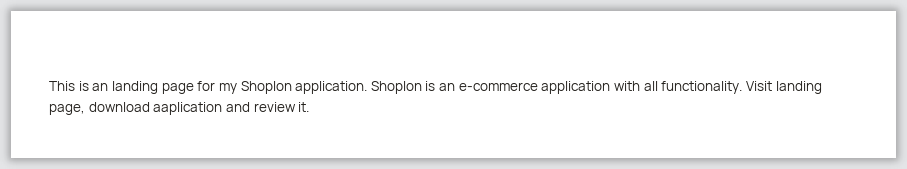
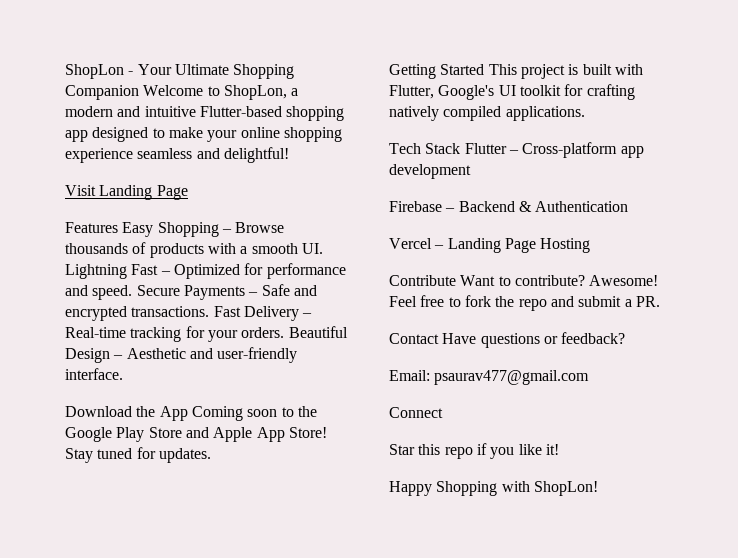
[49,81,822,94] [49,102,310,115] This is an landing page for my Shoplon application. Shoplon is an e-commerce application with all functionality. Visit landing page, download aaplication and review it. -> [65,64,295,79] [65,85,299,100] [65,106,345,121] [65,127,342,142] [65,147,289,163] [65,185,188,200] [65,222,285,237] [65,242,323,258] [65,263,346,279] [65,284,317,300] [65,306,313,321] [65,326,348,342] [65,347,298,363] [65,368,123,380] [65,406,317,421] [65,427,327,442] [65,447,211,463] [389,64,643,79] [389,84,635,100] [389,106,585,121] [389,142,644,158] [389,164,471,179] [389,201,629,212] [389,238,591,253] [389,275,659,286] [389,295,660,311] [389,332,626,348] [389,370,590,385] [389,407,443,418] [389,443,559,459] [389,481,598,496] ShopLon - Your Ultimate Shopping Companion Welcome to ShopLon, a modern and intuitive Flutter-based shopping app designed to make your online shopping experience seamless and delightful! // Visit Landing Page // Features Easy Shopping – Browse thousands of products with a smooth UI. Lightning Fast – Optimized for performance and speed. Secure Payments – Safe and encrypted transactions. Fast Delivery – Real-time tracking for your orders. Beautiful Design – Aesthetic and user-friendly interface. // Download the App Coming soon to the Google Play Store and Apple App Store! Stay tuned for updates. // Getting Started This project is built with Flutter, Google's UI toolkit for crafting natively compiled applications. // Tech Stack Flutter – Cross-platform app development // Firebase – Backend & Authentication // Vercel – Landing Page Hosting // Contribute Want to contribute? Awesome! Feel free to fork the repo and submit a PR. // Contact Have questions or feedback? // Email: psaurav477@gmail.com // Connect // Star this repo if you like it! // Happy Shopping with ShopLon!

